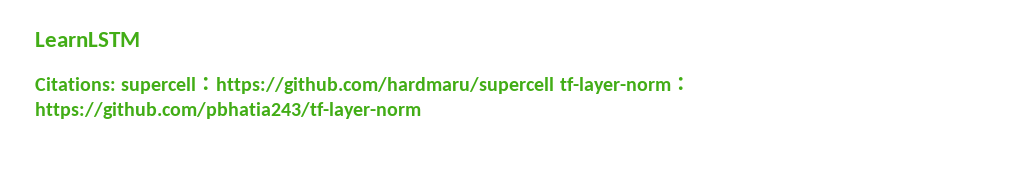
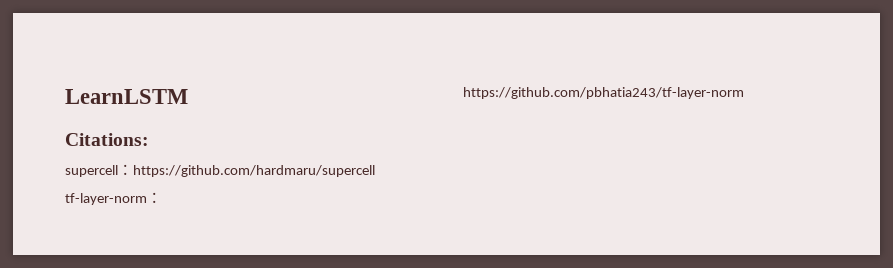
(116, 84) none -> (149, 139) //
(555, 85) none -> (375, 171) //

